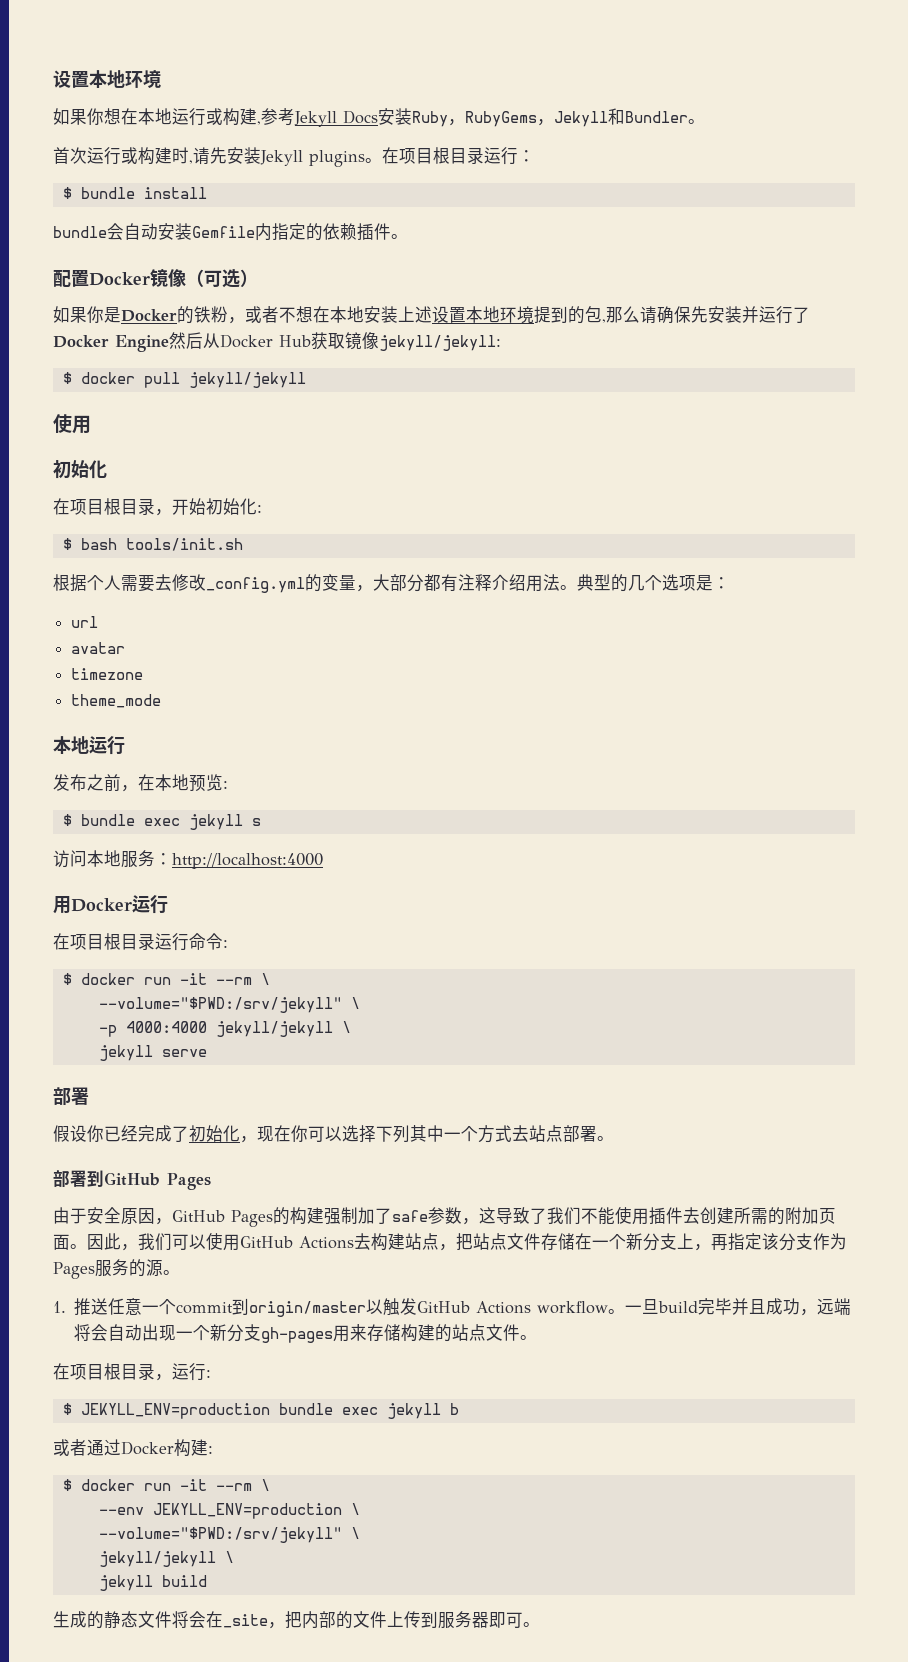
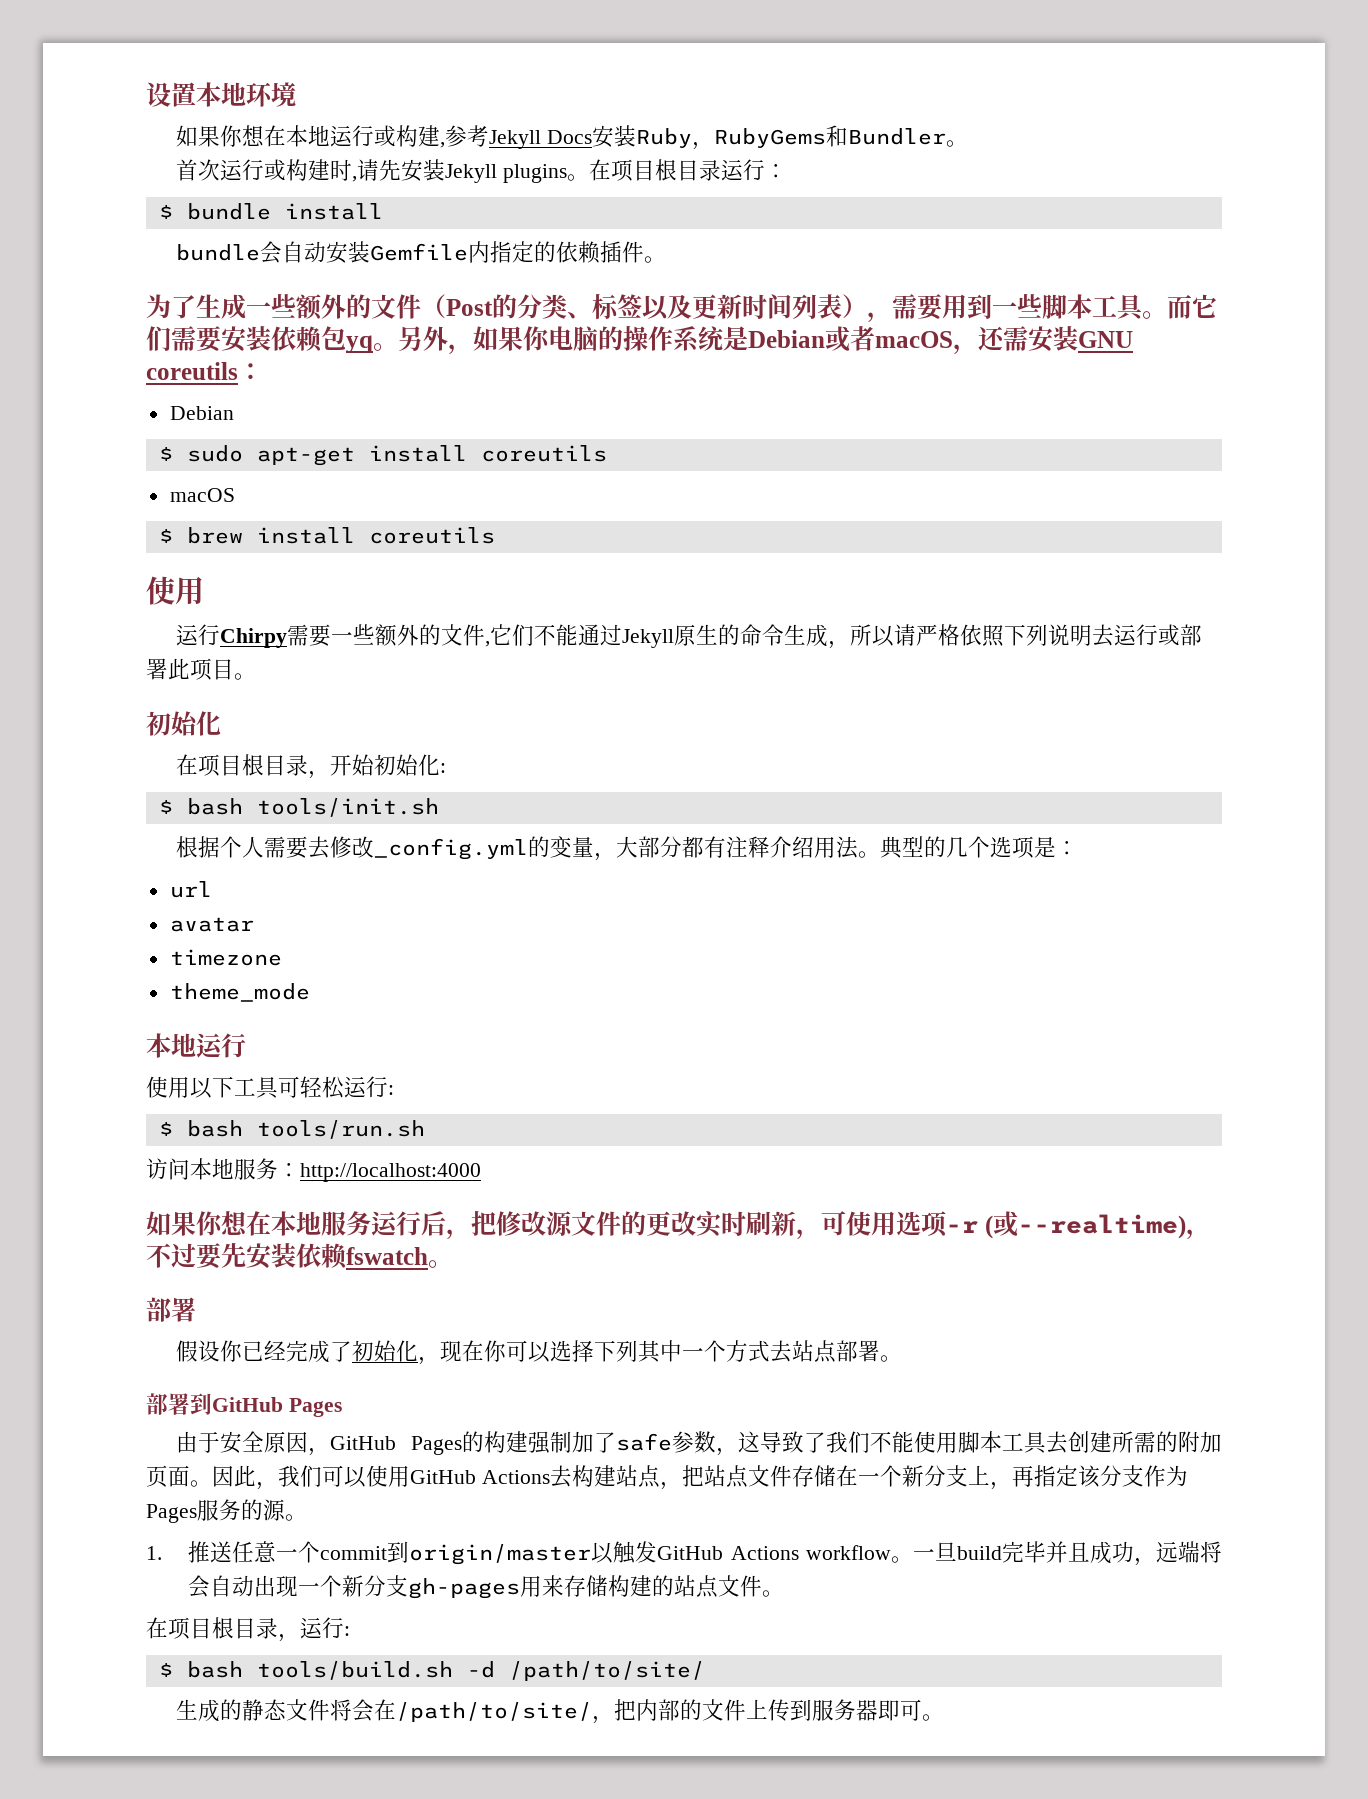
[537,111,608,127] ，Jekyll -> (826, 138) none
[53,268,258,288] [53,306,810,324] [53,332,501,352] [62,372,306,388] [53,414,91,434] 配置Docker镜像（可选） // 如果你是Docker的铁粉，或者不想在本地安装上述设置本地环境提到的包,那么请确保先安装并运行了Docker Engine然后从Docker Hub获取镜像jekyll/jekyll: // $ docker pull jekyll/jekyll // 使用 -> [146,294,1217,323] [146,326,1133,355] [146,362,263,380] [169,406,234,420] [158,445,607,466] [169,488,235,502] [158,527,495,544] [146,576,204,605] [176,624,1203,649] [146,658,256,681] 为了生成一些额外的文件（Post的分类、标签以及更新时间列表），需要用到一些脚本工具。而它们需要安装依赖包yq。另外，如果你电脑的操作系统是Debian或者macOS，还需安装GNU coreutils： // Debian // $ sudo apt-get install coreutils // macOS // $ brew install coreutils // 使用 // 运行Chirpy需要一些额外的文件,它们不能通过Jekyll原生的命令生成，所以请严格依照下列说明去运行或部署此项目。
[53,774,228,792] [62,814,261,830] 发布之前，在本地预览: // $ bundle exec jekyll s -> [146,1076,394,1099] [158,1120,425,1139] 使用以下工具可轻松运行: // $ bash tools/run.sh
[53,895,168,914] [53,933,228,951] [62,973,270,985] [98,997,360,1013] [98,1021,351,1037] [98,1045,207,1061] 用Docker运行 // 在项目根目录运行命令: // $ docker run -it --rm \ // --volume="$PWD:/srv/jekyll" \ // -p 4000:4000 jekyll/jekyll \ // jekyll serve -> [146,1211,1211,1240] [146,1243,453,1269] 如果你想在本地服务运行后，把修改源文件的更改实时刷新，可使用选项-r (或--realtime)，不过要先安装依赖fswatch。
[649,1207,683,1225] 插件 -> [958,1431,1047,1454] 脚本工具
[80,1403,459,1419] [53,1439,213,1457] [62,1479,270,1491] [98,1503,360,1519] [98,1527,360,1543] [98,1551,234,1567] [98,1575,207,1591] JEKYLL_ENV=production bundle exec jekyll b // 或者通过Docker构建: // $ docker run -it --rm \ // --env JEKYLL_ENV=production \ // --volume="$PWD:/srv/jekyll" \ // jekyll/jekyll \ // jekyll build -> [186,1661,705,1681] bash tools/build.sh -d /path/to/site/
[223,1614,268,1628] _site -> [396,1702,593,1722] /path/to/site/

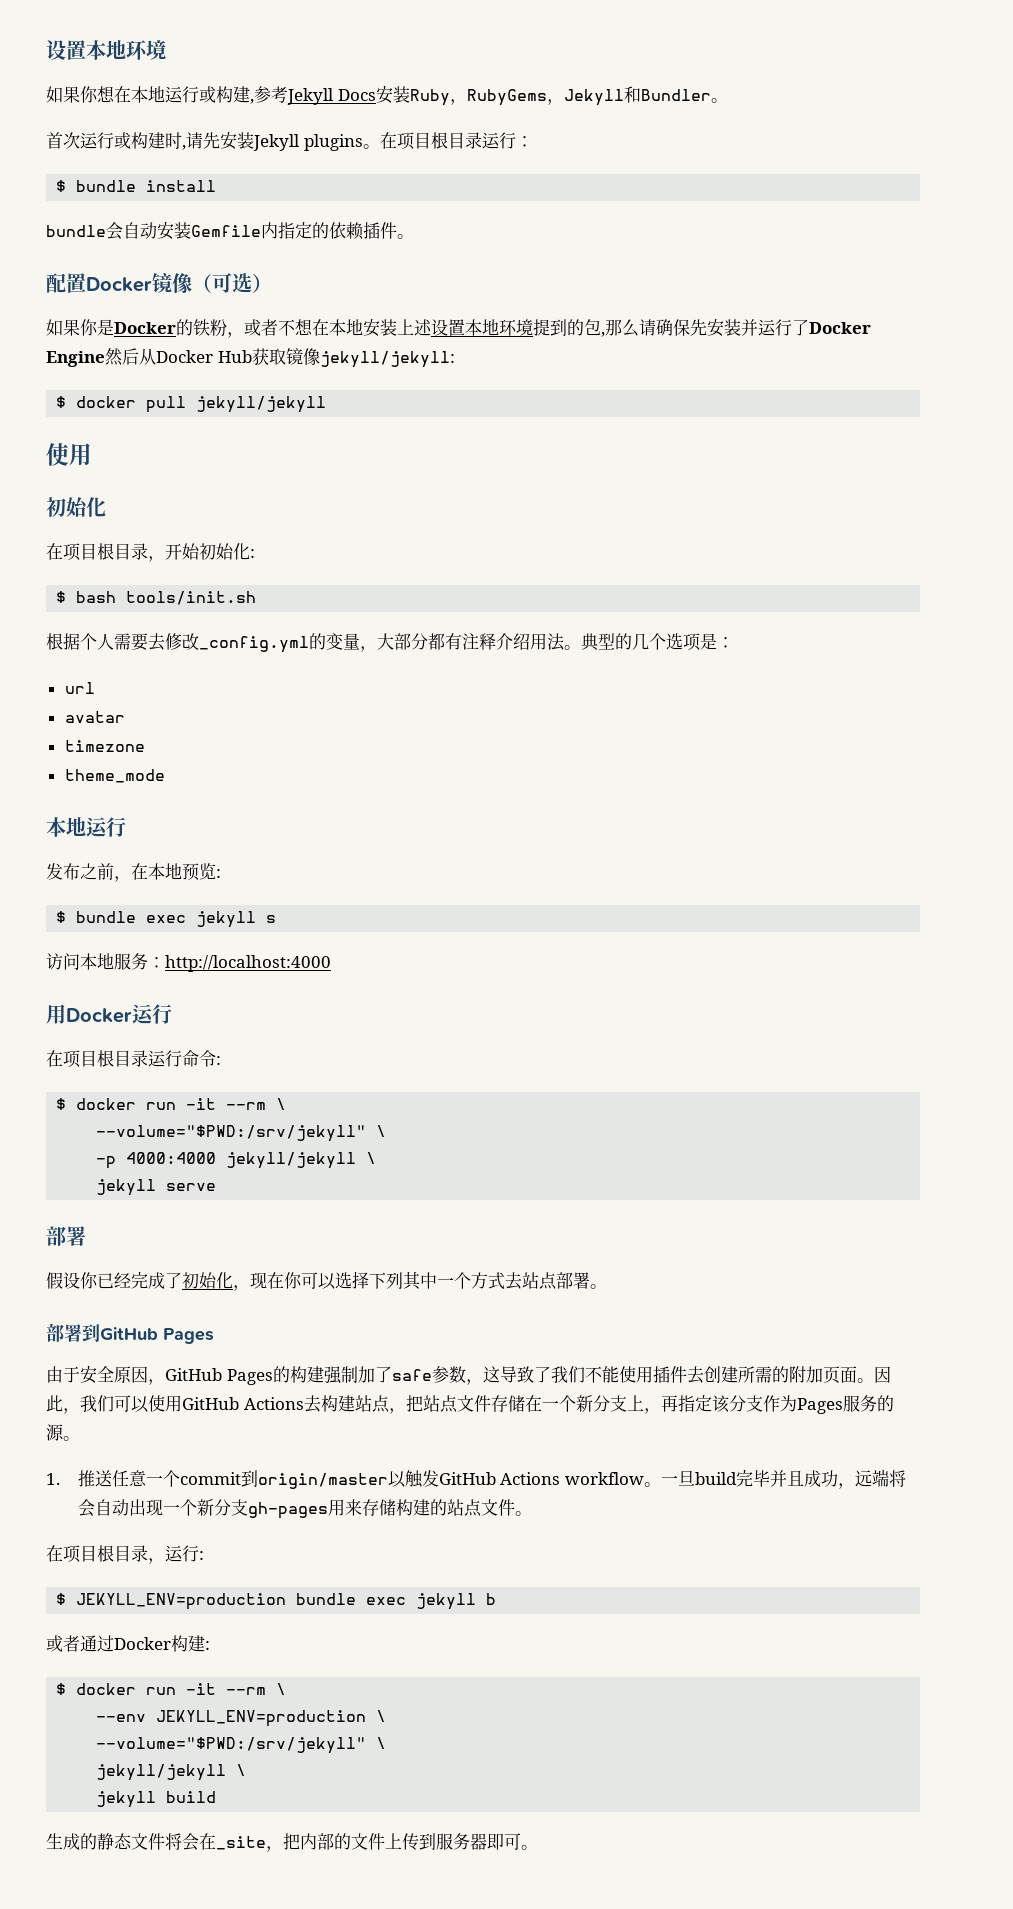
(826, 138) none -> [546,89,624,106] ，Jekyll
[146,294,1217,323] [146,326,1133,355] [146,362,263,380] [169,406,234,420] [158,445,607,466] [169,488,235,502] [158,527,495,544] [146,576,204,605] [176,624,1203,649] [146,658,256,681] 为了生成一些额外的文件（Post的分类、标签以及更新时间列表），需要用到一些脚本工具。而它们需要安装依赖包yq。另外，如果你电脑的操作系统是Debian或者macOS，还需安装GNU coreutils： // Debian // $ sudo apt-get install coreutils // macOS // $ brew install coreutils // 使用 // 运行Chirpy需要一些额外的文件,它们不能通过Jekyll原生的命令生成，所以请严格依照下列说明去运行或部署此项目。 -> [46,273,272,294] [46,319,871,338] [46,347,455,368] [56,396,327,413] [46,443,92,466] 配置Docker镜像（可选） // 如果你是Docker的铁粉，或者不想在本地安装上述设置本地环境提到的包,那么请确保先安装并运行了Docker Engine然后从Docker Hub获取镜像jekyll/jekyll: // $ docker pull jekyll/jekyll // 使用
[146,1076,394,1099] [158,1120,425,1139] 使用以下工具可轻松运行: // $ bash tools/run.sh -> [46,863,221,882] [56,911,277,928] 发布之前，在本地预览: // $ bundle exec jekyll s
[146,1211,1211,1240] [146,1243,453,1269] 如果你想在本地服务运行后，把修改源文件的更改实时刷新，可使用选项-r (或--realtime)，不过要先安装依赖fswatch。 -> [46,1004,172,1024] [46,1050,221,1068] [56,1098,287,1110] [96,1125,387,1142] [96,1152,377,1169] [96,1179,217,1196] 用Docker运行 // 在项目根目录运行命令: // $ docker run -it --rm \ // --volume="$PWD:/srv/jekyll" \ // -p 4000:4000 jekyll/jekyll \ // jekyll serve
[958,1431,1047,1454] 脚本工具 -> [652,1366,687,1383] 插件
[186,1661,705,1681] bash tools/build.sh -d /path/to/site/ -> [76,1593,497,1610] [46,1635,210,1652] [56,1683,287,1695] [96,1710,387,1727] [96,1737,387,1754] [96,1764,247,1781] [96,1791,217,1808] JEKYLL_ENV=production bundle exec jekyll b // 或者通过Docker构建: // $ docker run -it --rm \ // --env JEKYLL_ENV=production \ // --volume="$PWD:/srv/jekyll" \ // jekyll/jekyll \ // jekyll build
[396,1702,593,1722] /path/to/site/ -> [216,1836,266,1850] _site

